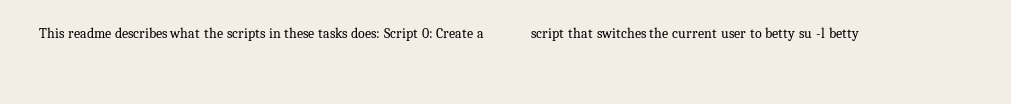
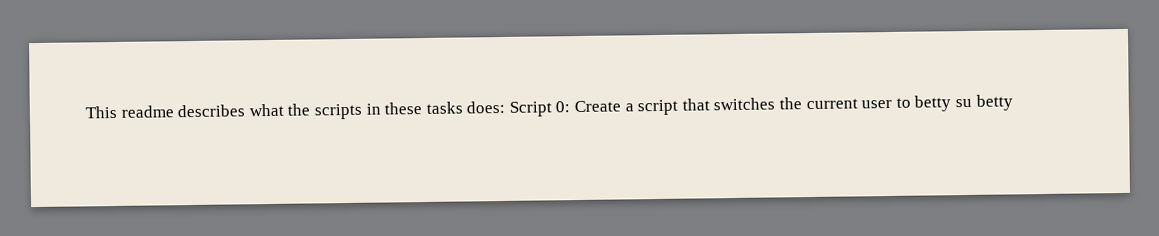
[816,27,826,38] -l -> (972, 103) none

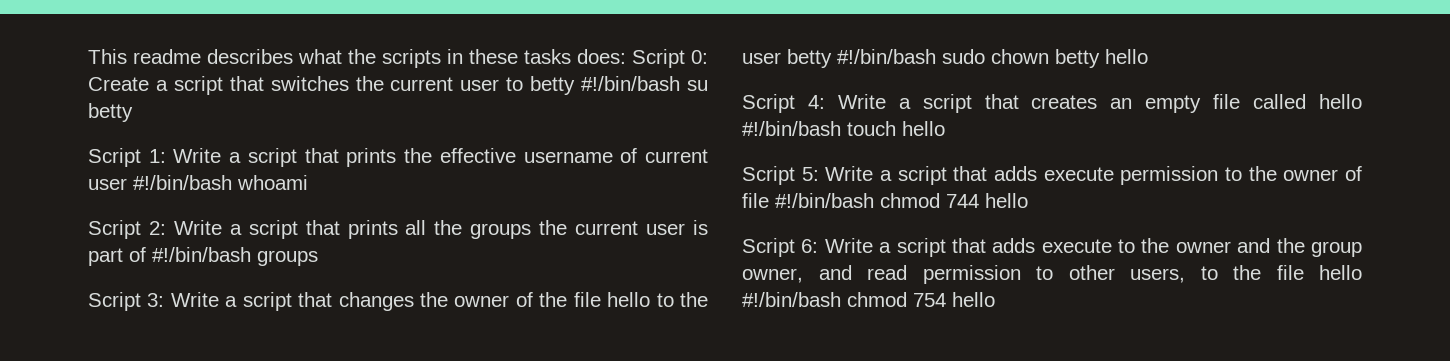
(952, 103) none -> [581,76,681,91] #!/bin/bash
(1013, 102) none -> [88,148,708,167] [88,175,308,190] [88,220,708,239] [88,247,318,266] [88,292,709,311] [742,49,1148,68] [742,94,1362,113] [742,121,945,136] [742,166,1362,185] [742,193,1028,208] [742,238,1362,257] [742,265,1362,284] [742,292,995,307] // Script 1: Write a script that prints the effective username of current user #!/bin/bash whoami // Script 2: Write a script that prints all the groups the current user is part of #!/bin/bash groups // Script 3: Write a script that changes the owner of the file hello to the user betty #!/bin/bash sudo chown betty hello // Script 4: Write a script that creates an empty file called hello #!/bin/bash touch hello // Script 5: Write a script that adds execute permission to the owner of file #!/bin/bash chmod 744 hello // Script 6: Write a script that adds execute to the owner and the group owner, and read permission to other users, to the file hello #!/bin/bash chmod 754 hello

